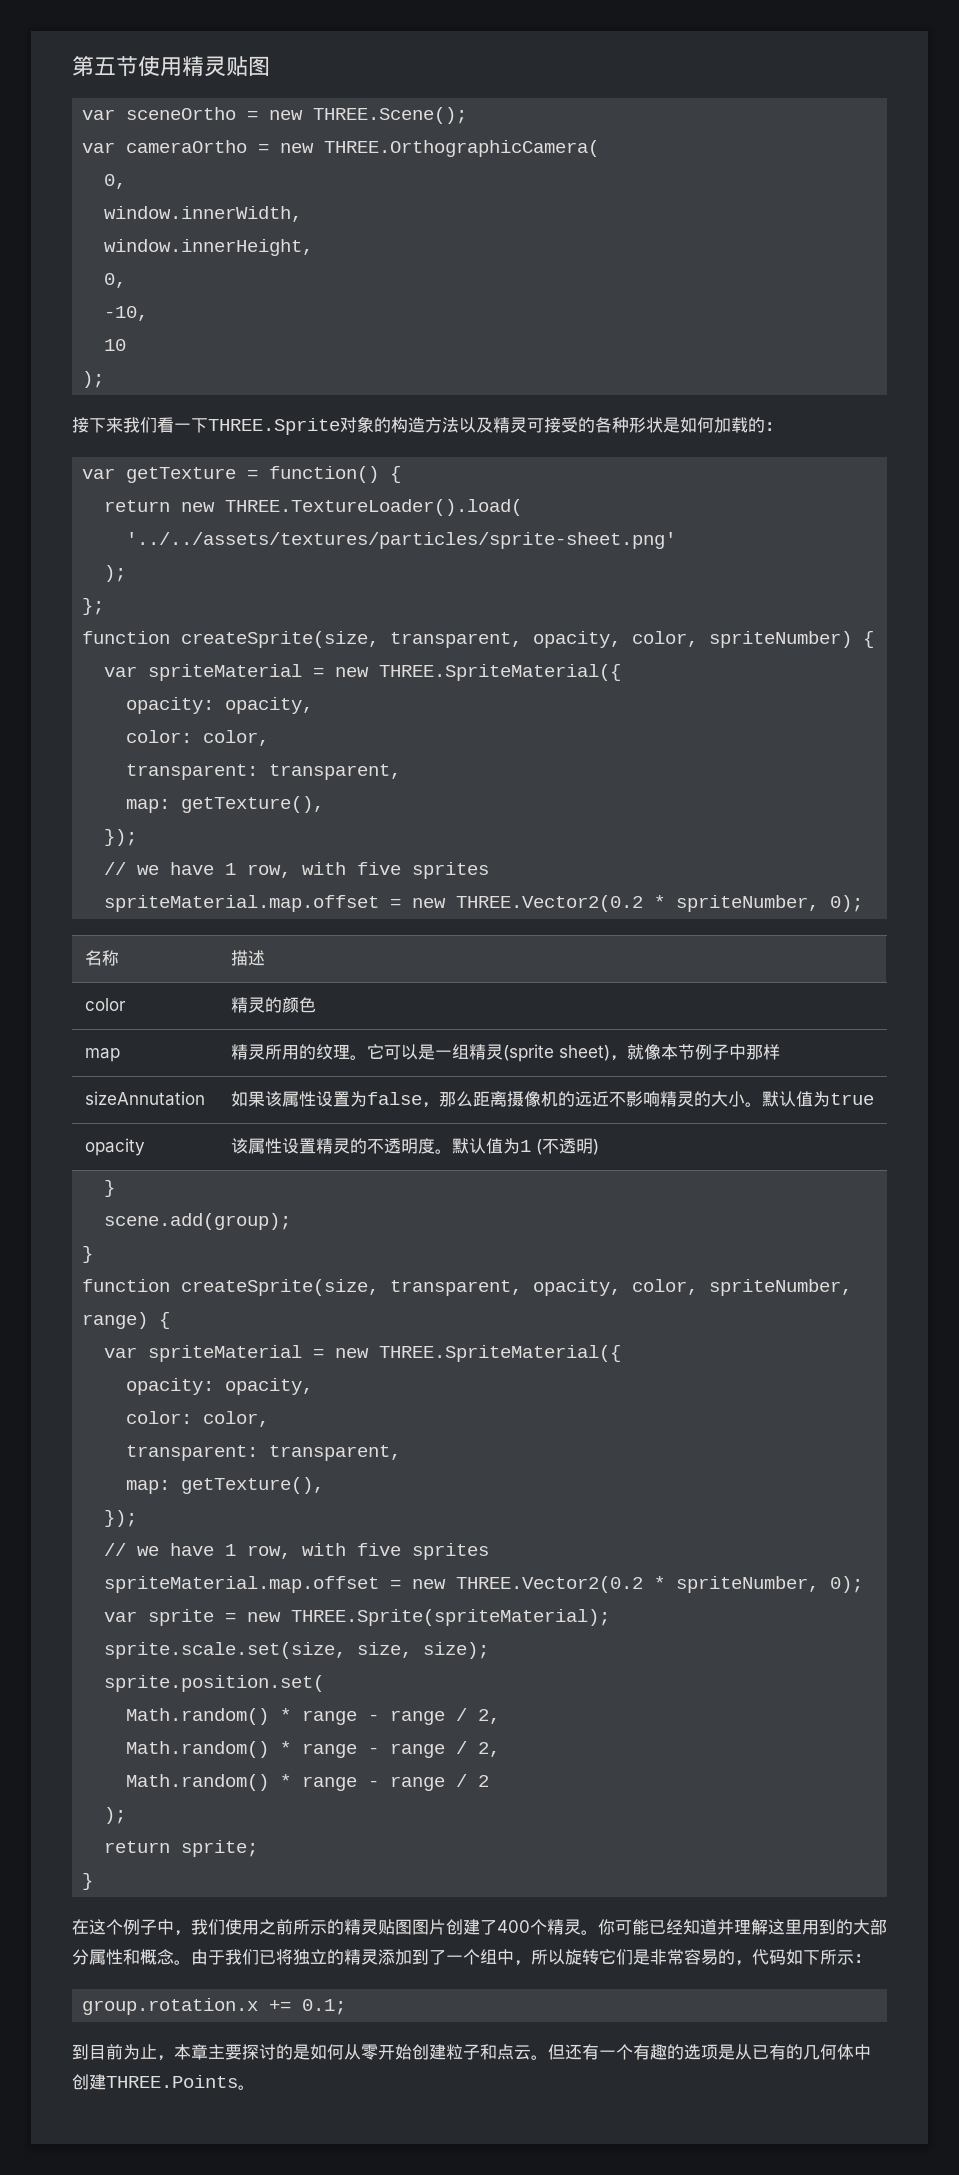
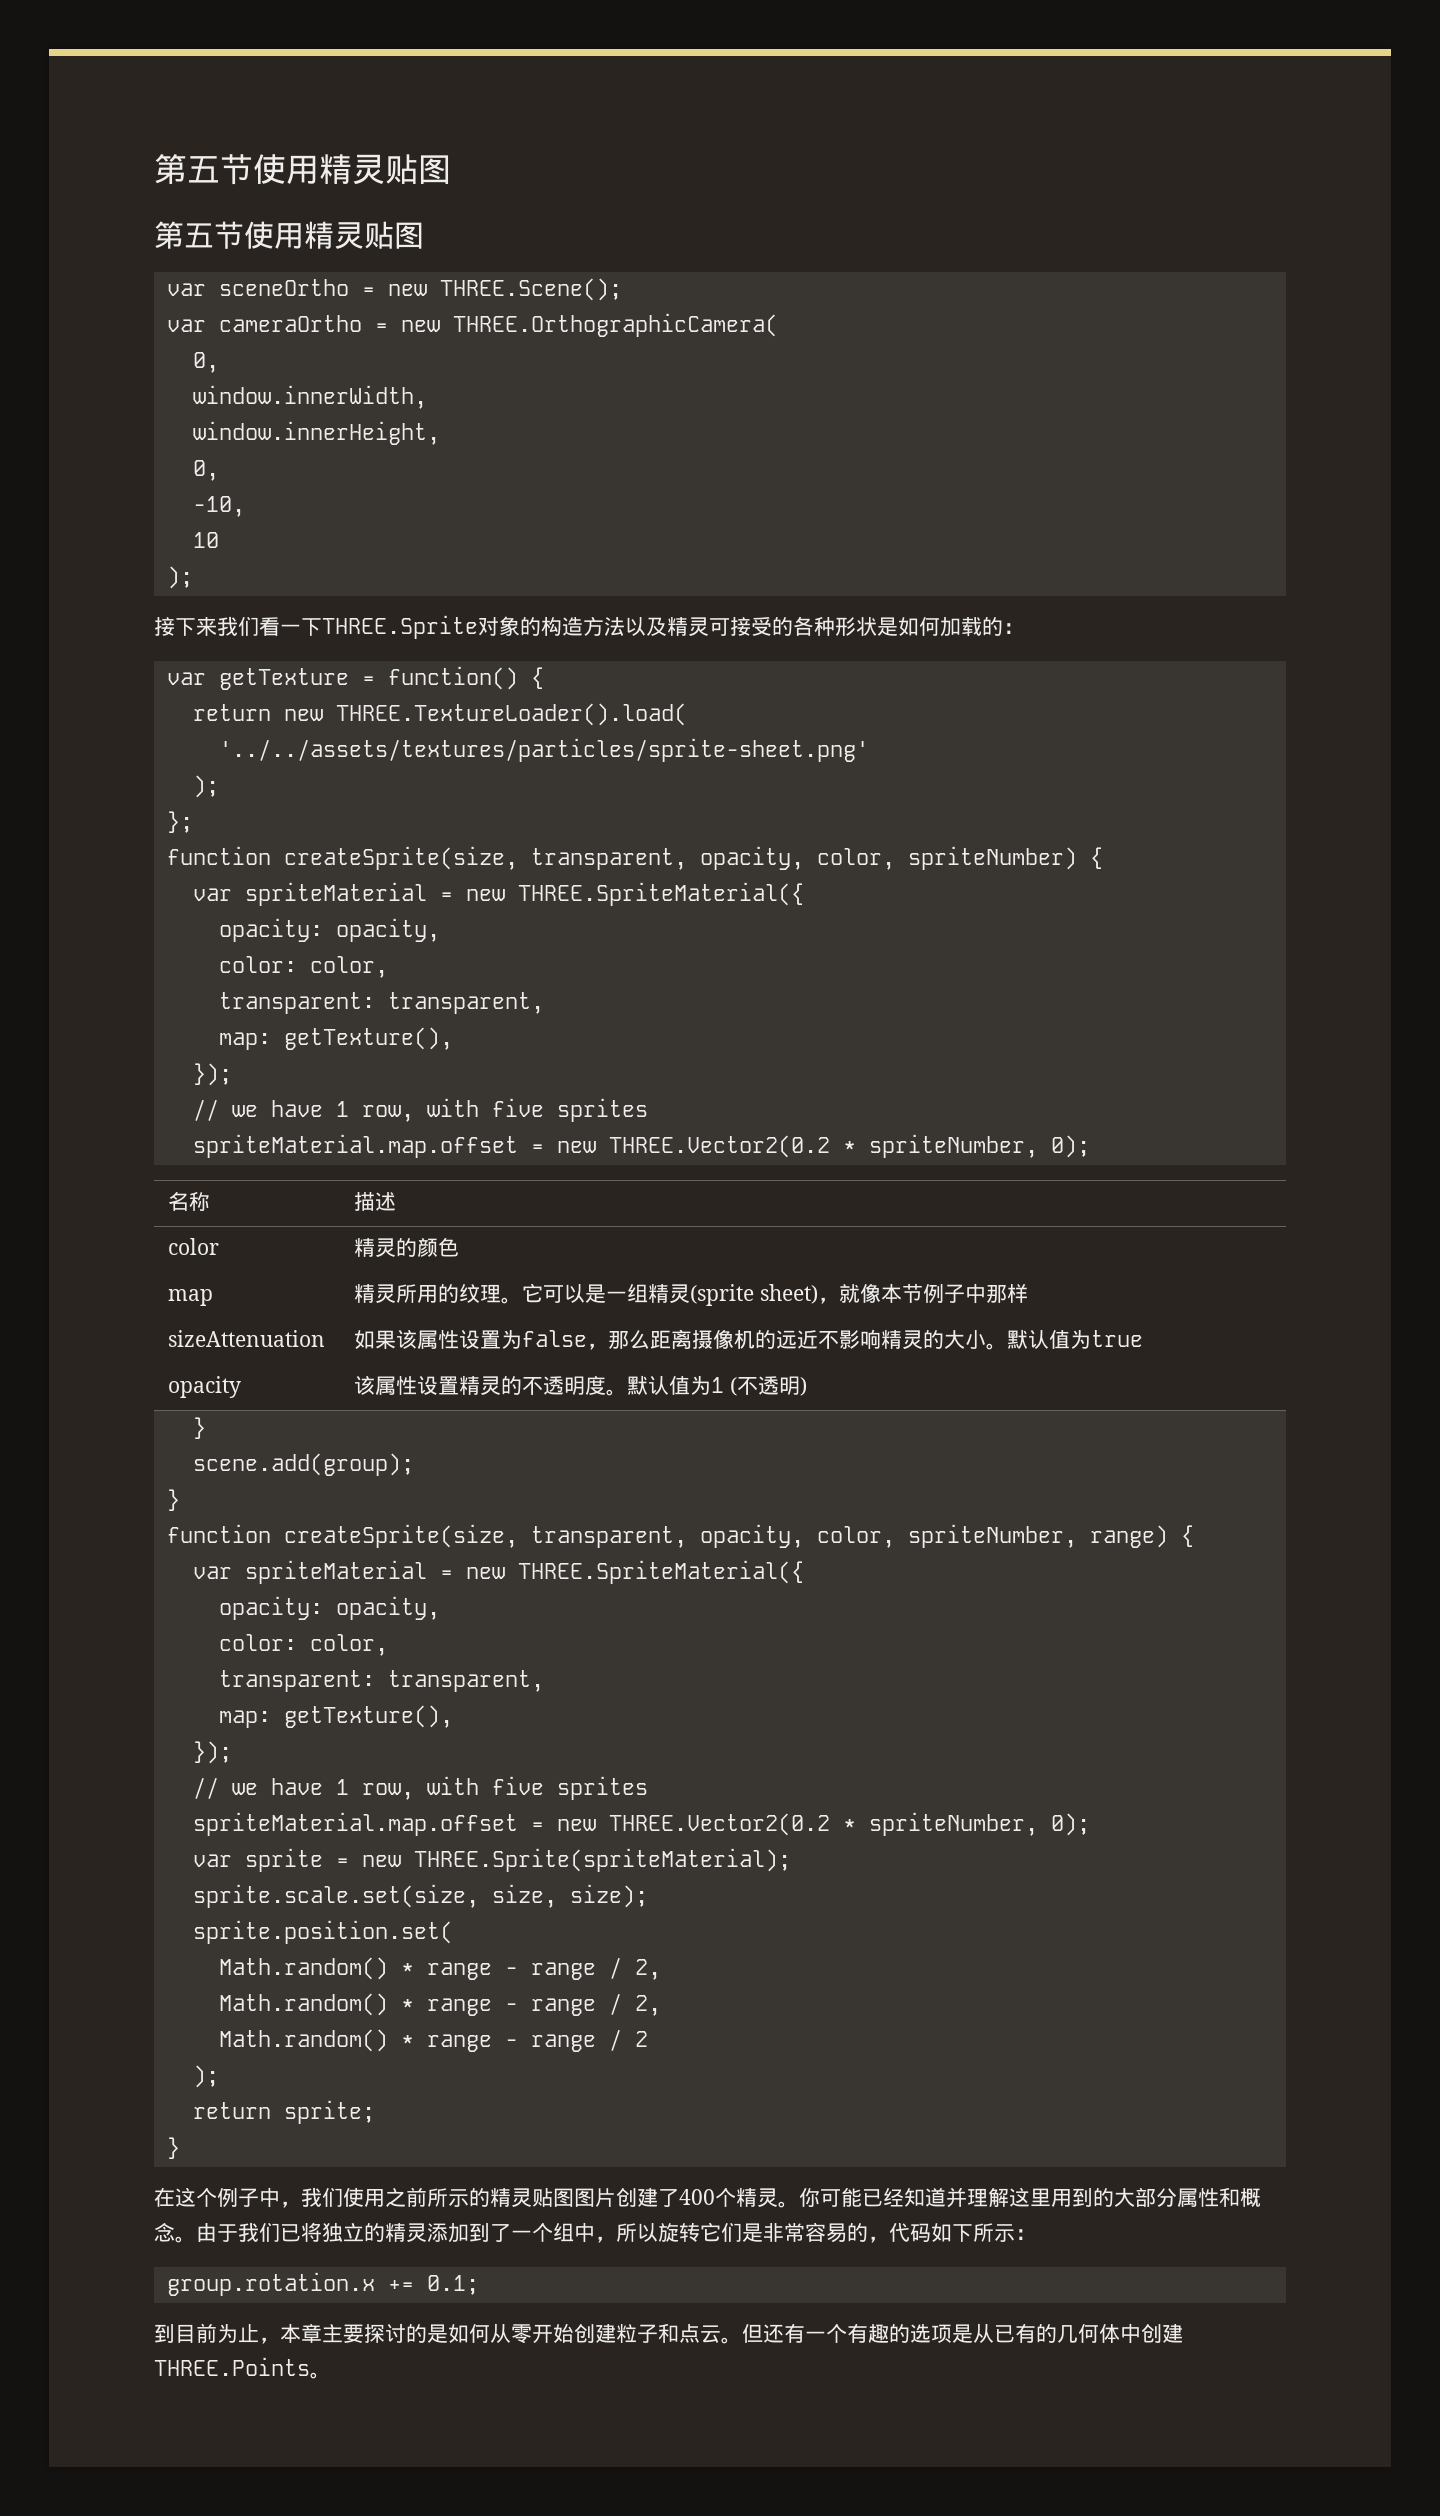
[72,56,270,77] 第五节使用精灵贴图 -> [154,154,451,185] [154,221,424,249] 第五节使用精灵贴图 // 第五节使用精灵贴图
[84,1091,205,1106] sizeAnnutation -> [168,1330,326,1347] sizeAttenuation

